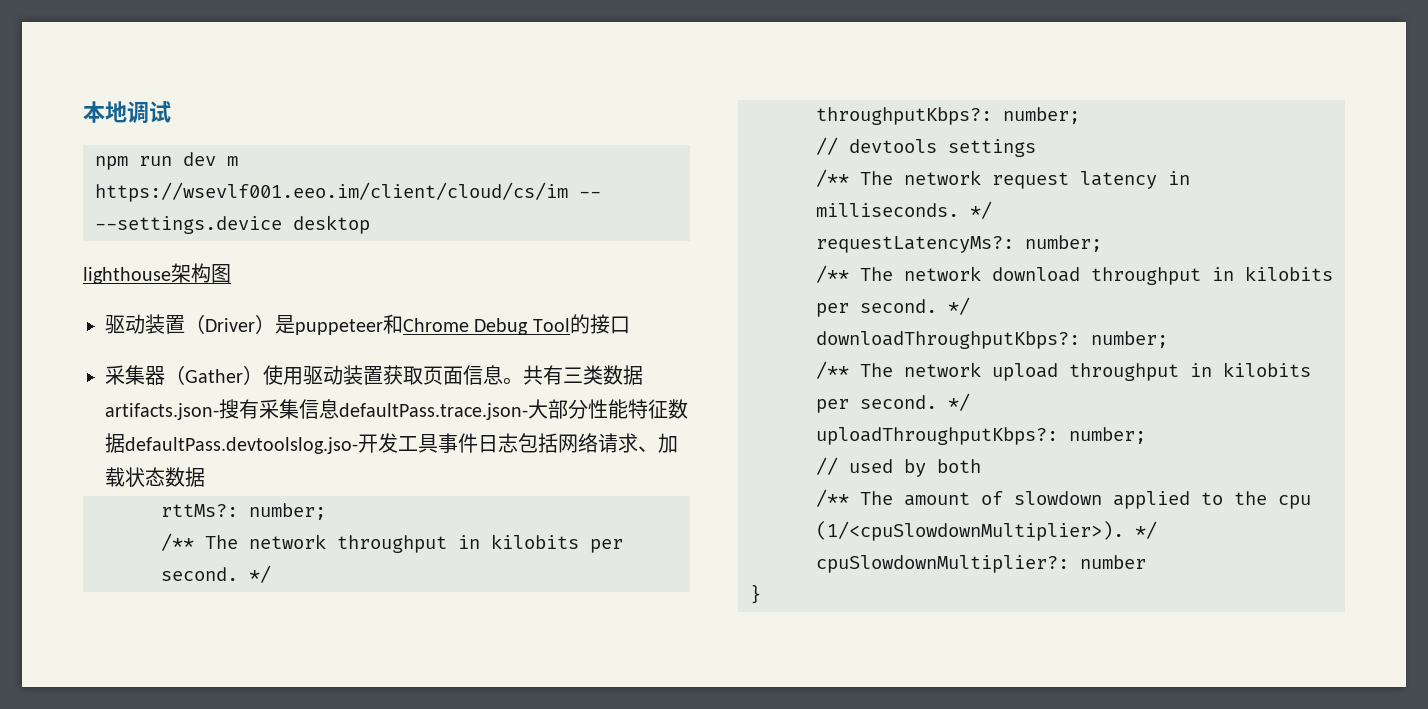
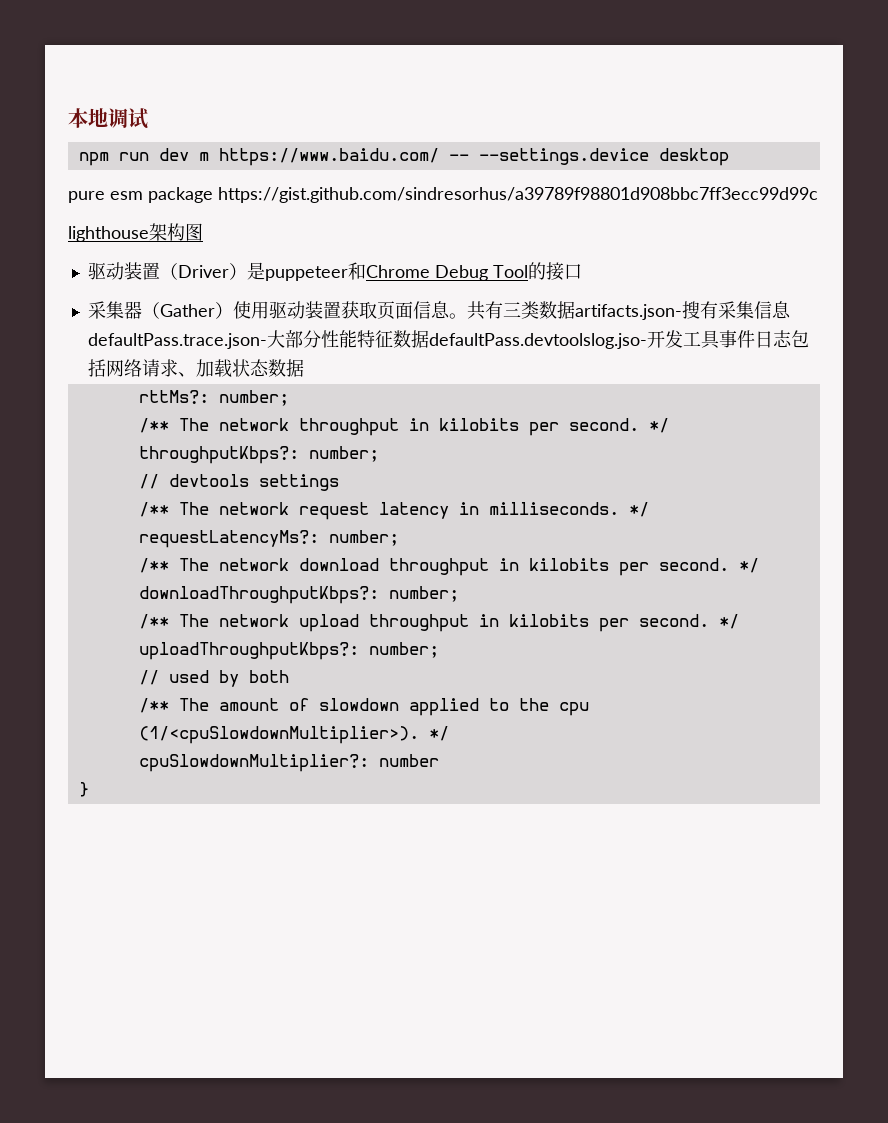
[95,182,568,202] https://wsevlf001.eeo.im/client/cloud/cs/im -> [218,148,439,166] https://www.baidu.com/
(370, 224) none -> [68,187,818,203] // pure esm package https://gist.github.com/sindresorhus/a39789f98801d908bbc7ff3ecc99d99c

